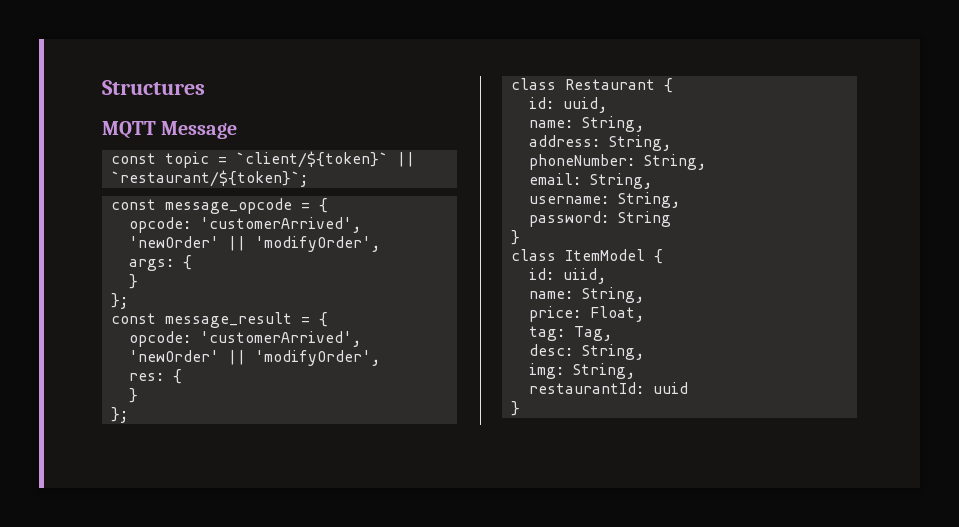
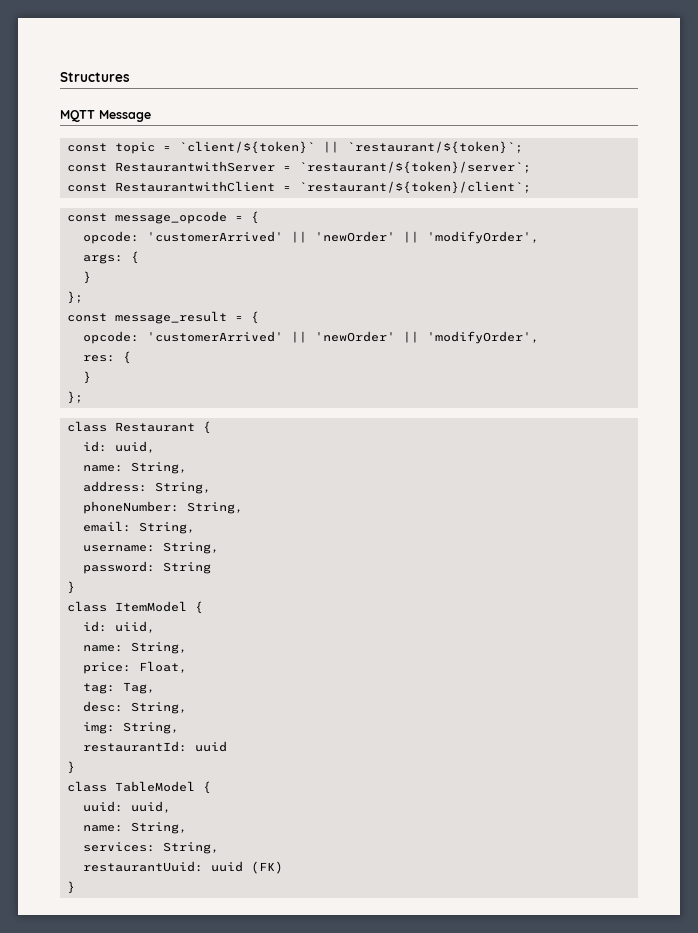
(309, 178) none -> [66,161,531,174] [66,181,531,194] // const RestaurantwithServer = `restaurant/${token}/server`; // const RestaurantwithClient = `restaurant/${token}/client`;
[200,217,362,233] 'customerArrived', -> [146,231,307,243] 'customerArrived' ||
[200,331,362,347] 'customerArrived', -> [146,331,307,343] 'customerArrived' ||
(521, 408) none -> [66,781,211,794] [82,801,171,813] [82,822,187,834] [82,842,219,854] [82,861,283,874] [66,881,75,894] // class TableModel { // uuid: uuid, // name: String, // services: String, // restaurantUuid: uuid (FK) // }

